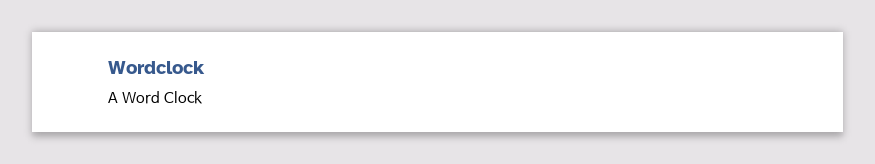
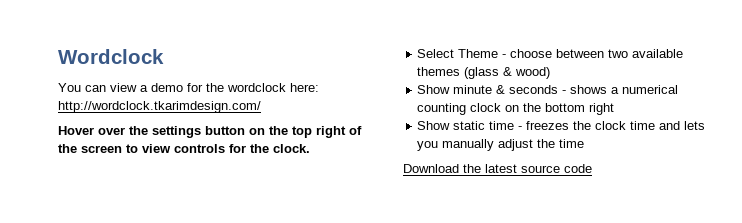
[108,91,203,104] A Word Clock -> [58,83,319,92] [58,101,261,113] [58,126,362,138] [58,144,310,153] [417,49,684,58] [417,67,551,79] [417,85,679,94] [417,103,615,115] [417,121,706,130] [417,139,585,151] [403,164,592,173] You can view a demo for the wordclock here: http://wordclock.tkarimdesign.com/ // Hover over the settings button on the top right of the screen to view controls for the clock. // Select Theme - choose between two available themes (glass & wood) // Show minute & seconds - shows a numerical counting clock on the bottom right // Show static time - freezes the clock time and lets you manually adjust the time // Download the latest source code

